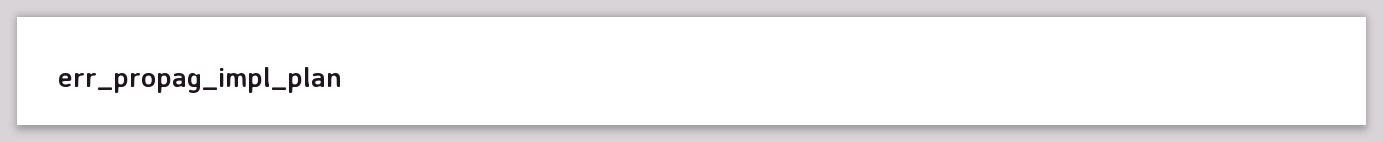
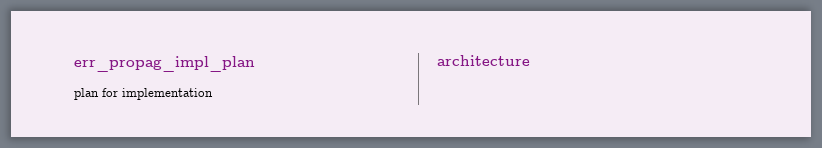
(342, 80) none -> [74,88,213,100] [437,55,530,66] // plan for implementation // architecture

